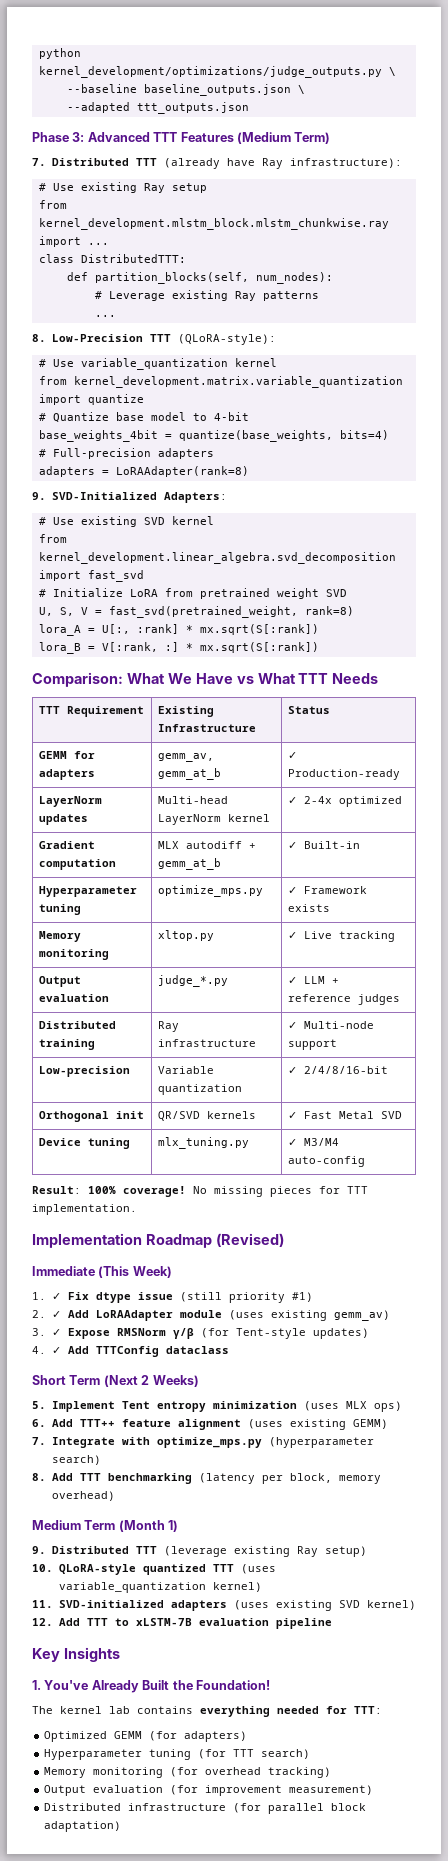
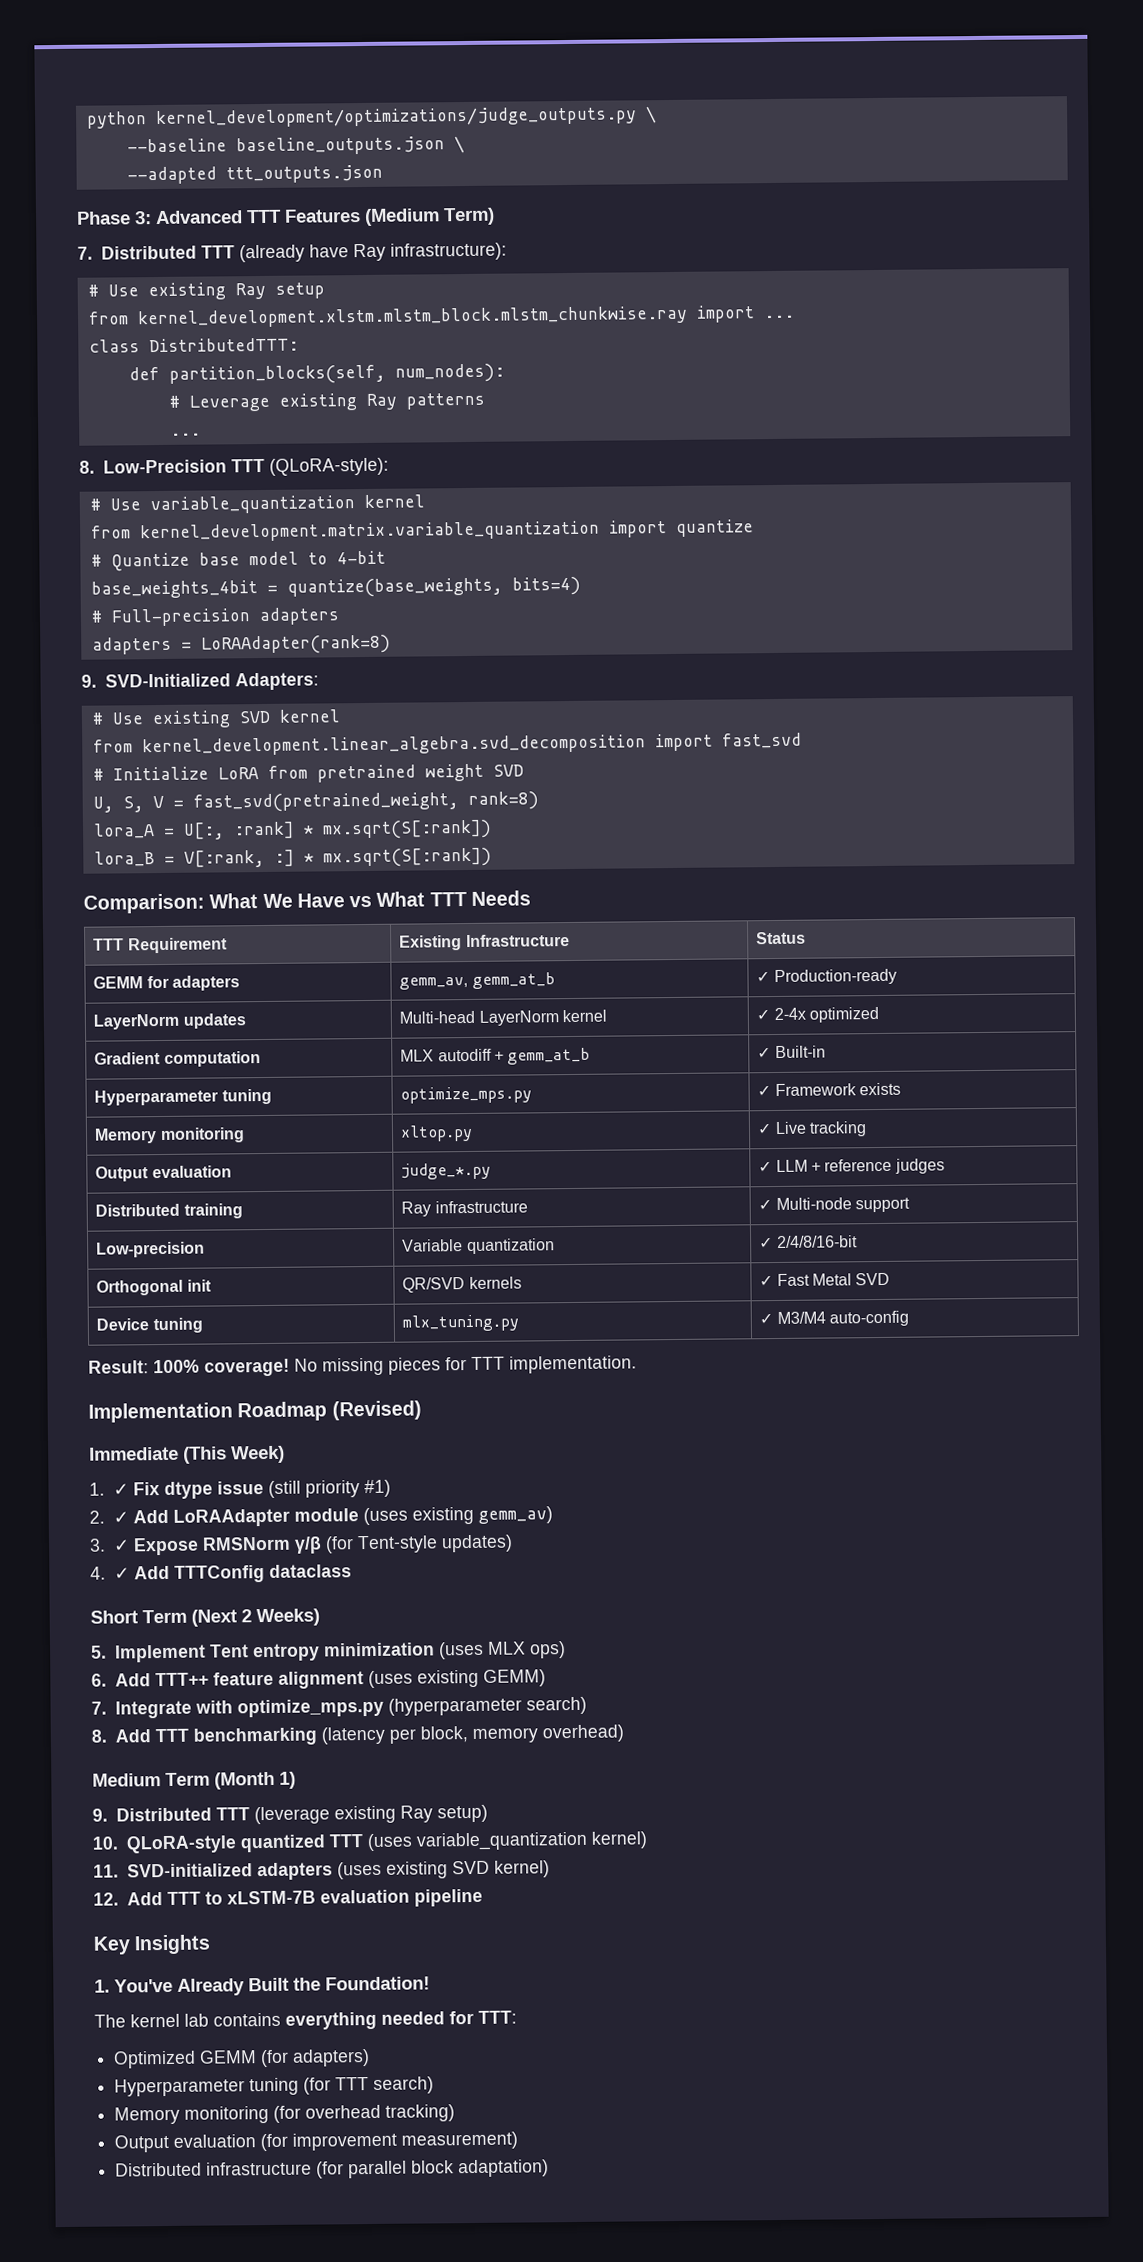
[38,218,389,230] kernel_development.mlstm_block.mlstm_chunkwise.ray -> [136,305,688,329] kernel_development.xlstm.mlstm_block.mlstm_chunkwise.ray

